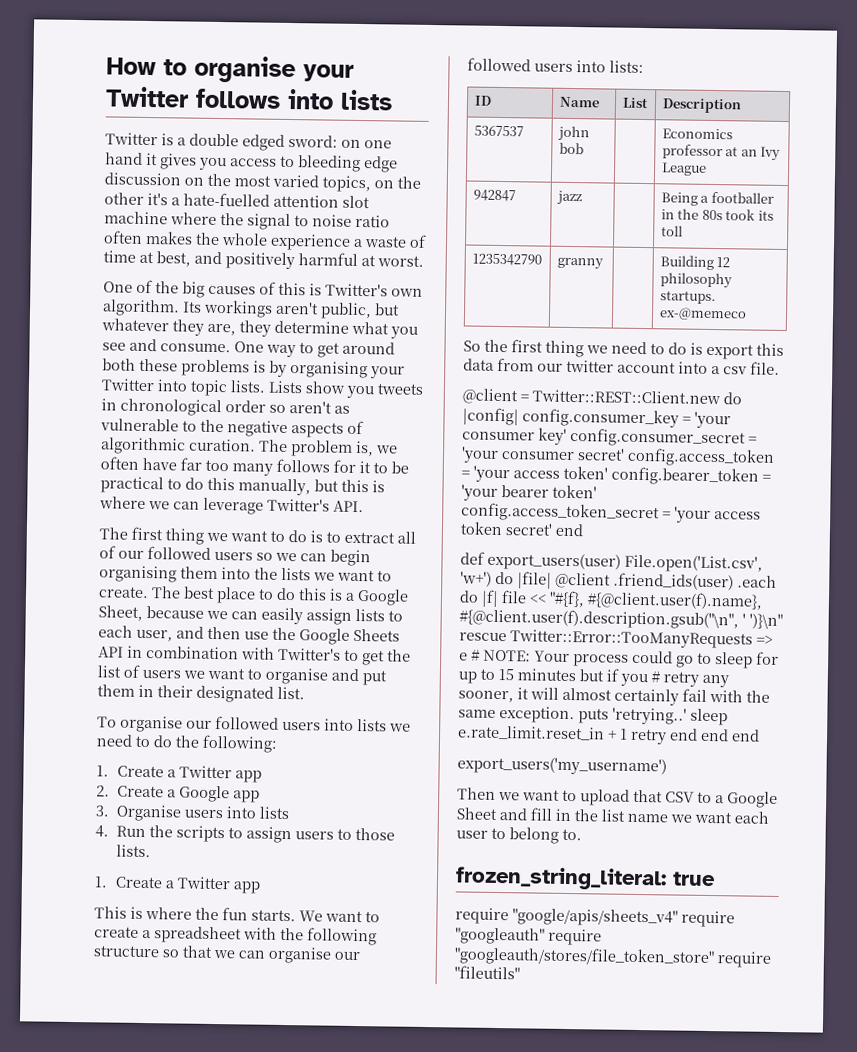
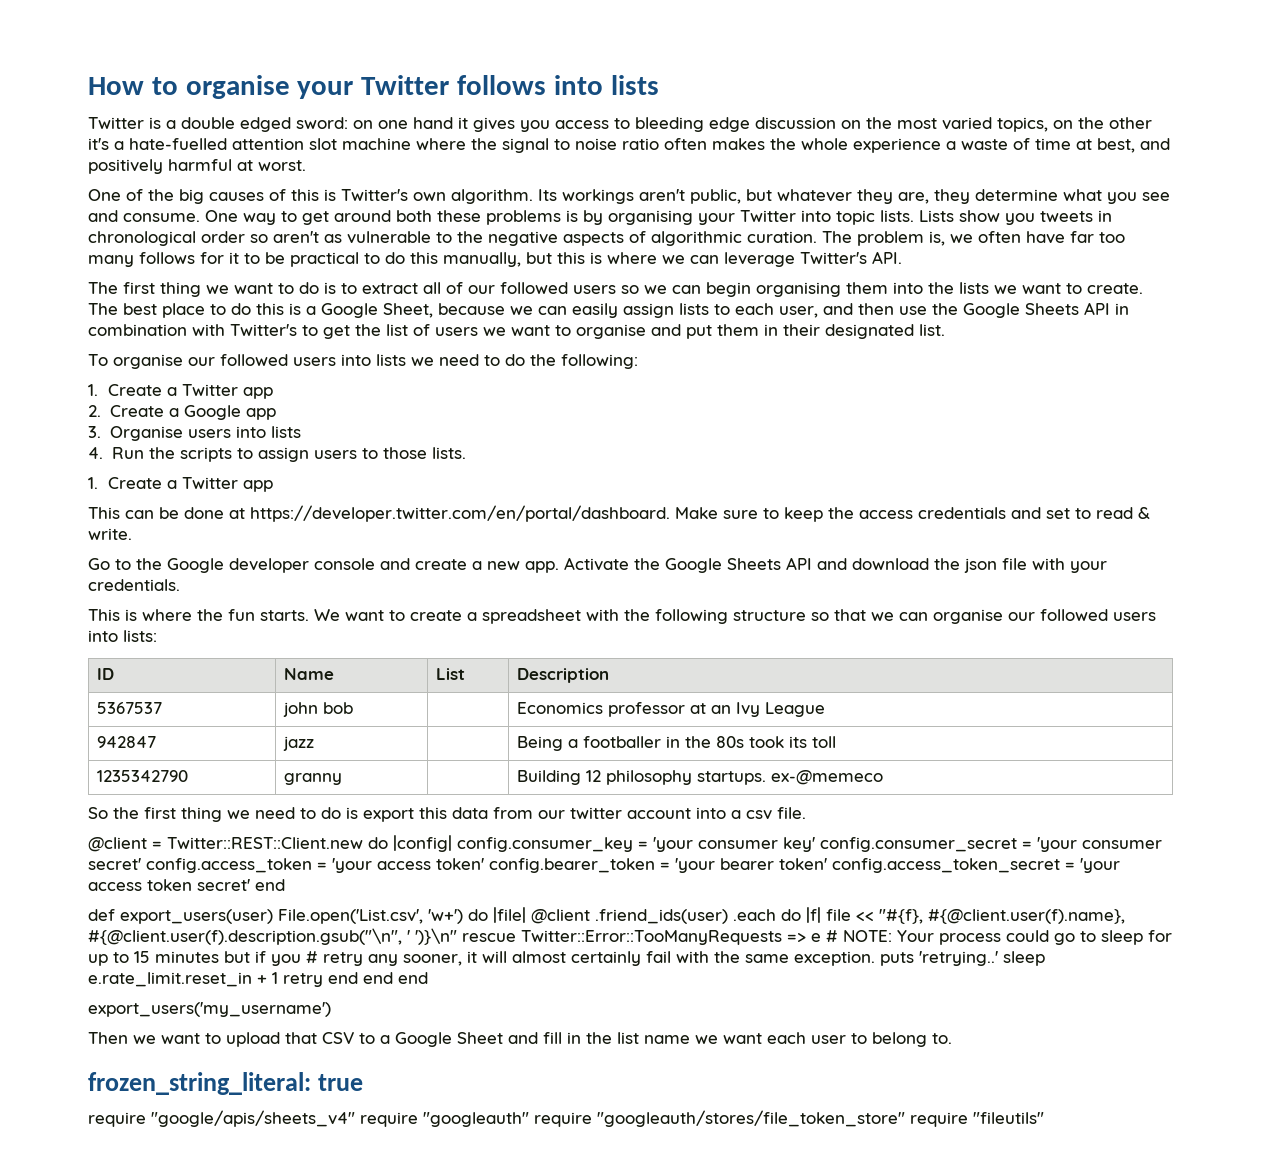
(260, 887) none -> [88,505,1150,522] [88,528,132,540] [88,557,1107,573] [88,579,180,591] // This can be done at https://developer.twitter.com/en/portal/dashboard. Make sure to keep the access credentials and set to read & write. // Go to the Google developer console and create a new app. Activate the Google Sheets API and download the json file with your credentials.

